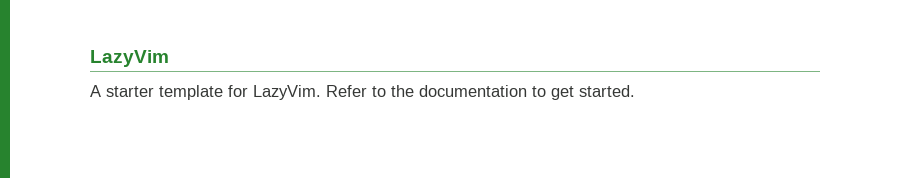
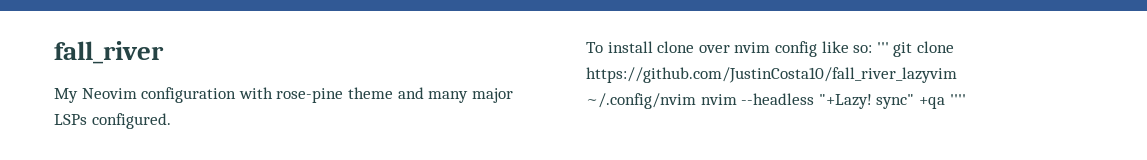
[90,50,169,67] [90,85,635,100] LazyVim // A starter template for LazyVim. Refer to the documentation to get started. -> [54,41,164,64] [54,87,513,103] [54,113,171,129] [586,41,954,57] [586,67,957,83] [586,93,966,109] fall_river // My Neovim configuration with rose-pine theme and many major LSPs configured. // To install clone over nvim config like so: ''' git clone https://github.com/JustinCosta10/fall_river_lazyvim ~/.config/nvim nvim --headless "+Lazy! sync" +qa ''''

